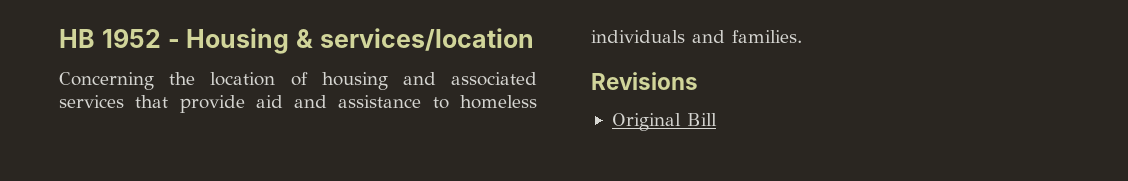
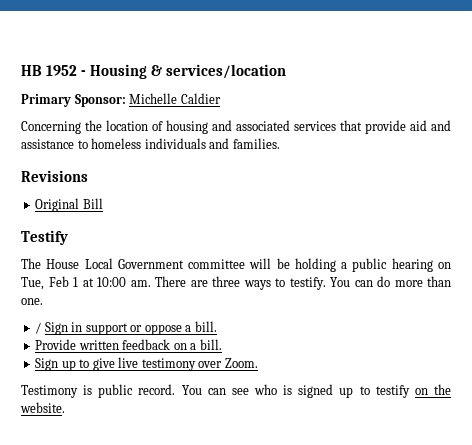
(534, 39) none -> [21,93,221,107] // Primary Sponsor: Michelle Caldier
(717, 119) none -> [21,230,68,245] [21,258,451,272] [21,276,451,290] [21,298,43,305] [35,321,217,335] [35,339,222,350] [35,357,258,371] [21,384,452,398] [20,402,65,413] // Testify // The House Local Government committee will be holding a public hearing on Tue, Feb 1 at 10:00 am. There are three ways to testify. You can do more than one. // / Sign in support or oppose a bill. // Provide written feedback on a bill. // Sign up to give live testimony over Zoom. // Testimony is public record. You can see who is signed up to testify on the website.

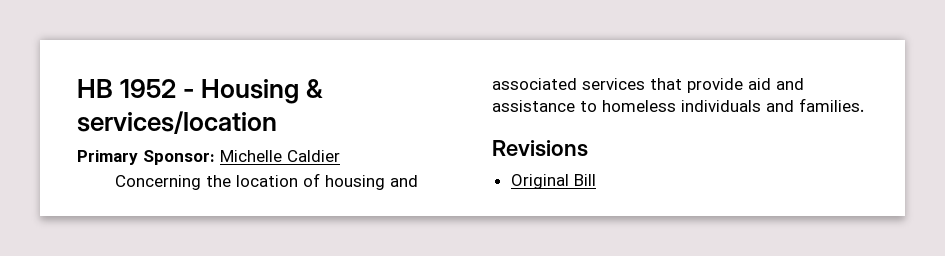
[21,230,68,245] [21,258,451,272] [21,276,451,290] [21,298,43,305] [35,321,217,335] [35,339,222,350] [35,357,258,371] [21,384,452,398] [20,402,65,413] // Testify // The House Local Government committee will be holding a public hearing on Tue, Feb 1 at 10:00 am. There are three ways to testify. You can do more than one. // / Sign in support or oppose a bill. // Provide written feedback on a bill. // Sign up to give live testimony over Zoom. // Testimony is public record. You can see who is signed up to testify on the website. -> (596, 180) none

